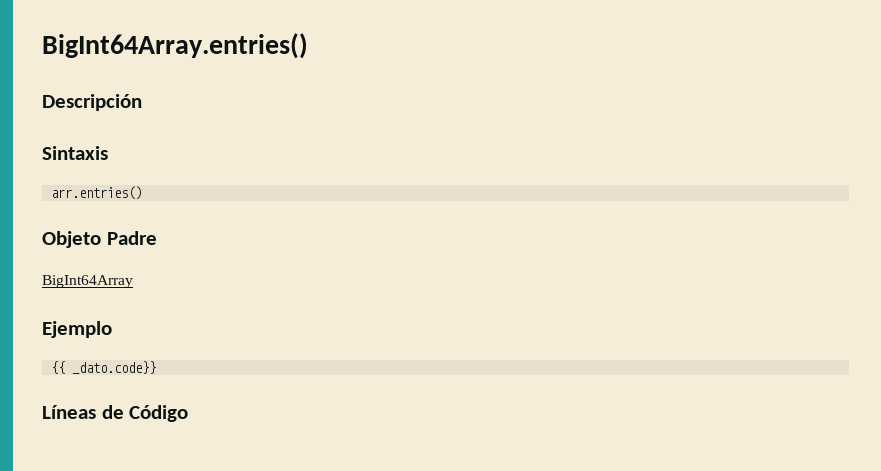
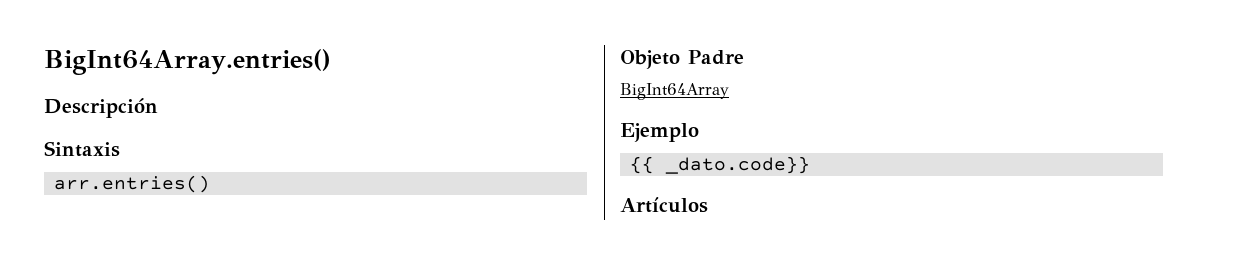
[42,405,189,422] Líneas de Código -> [620,197,708,213] Artículos

